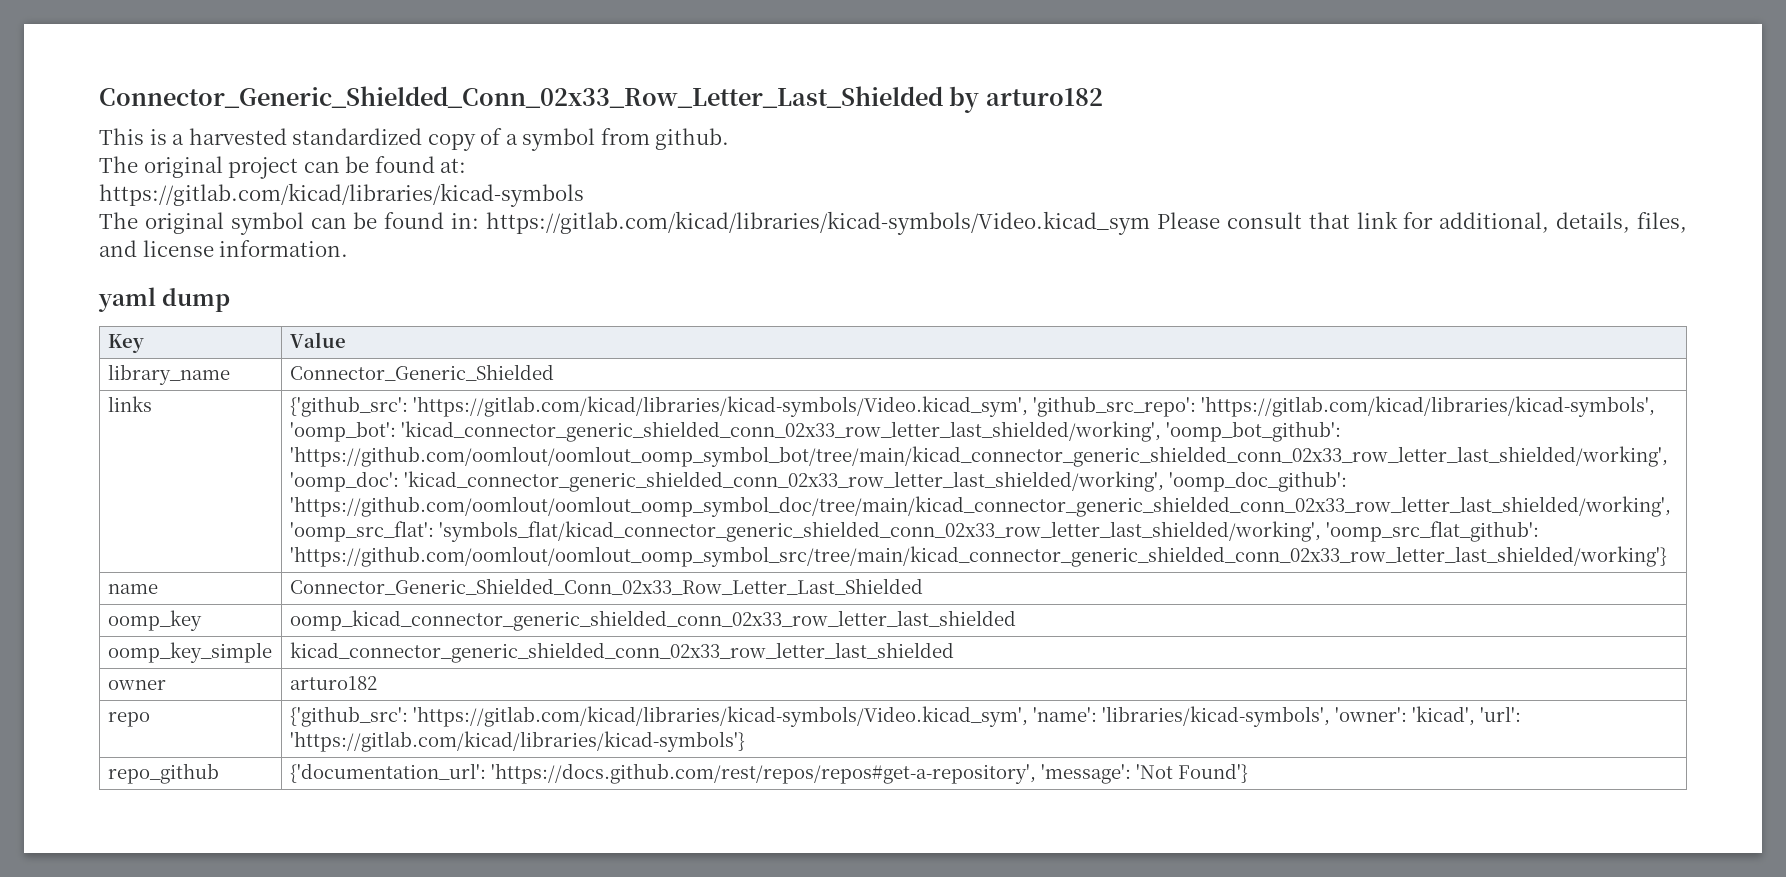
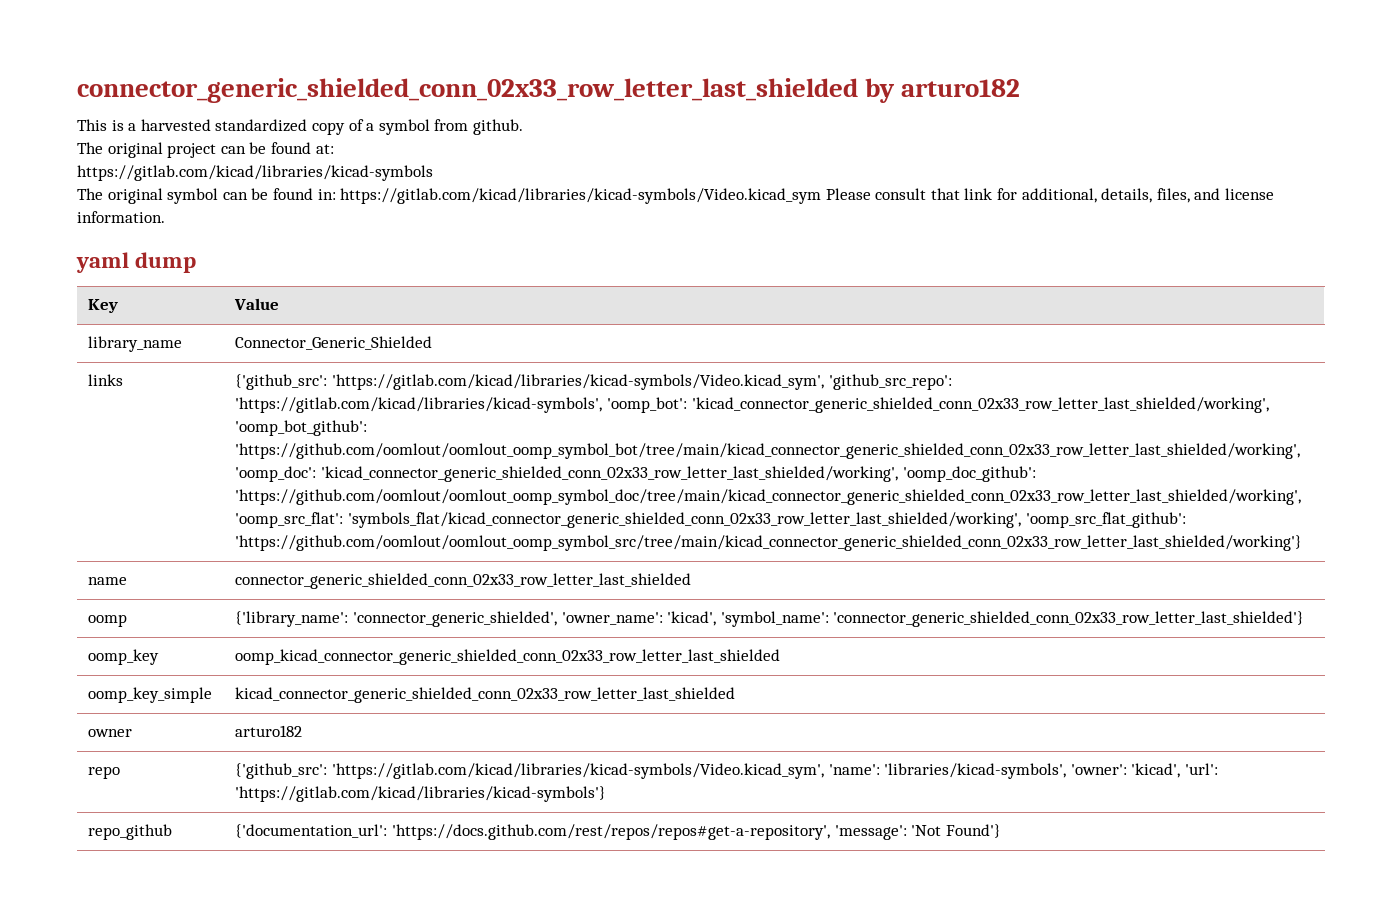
[99,86,943,108] Connector_Generic_Shielded_Conn_02x33_Row_Letter_Last_Shielded -> [77,78,858,103] connector_generic_shielded_conn_02x33_row_letter_last_shielded
[289,578,923,595] Connector_Generic_Shielded_Conn_02x33_Row_Letter_Last_Shielded -> [235,573,692,589] [88,614,128,627] [235,611,1305,627] connector_generic_shielded_conn_02x33_row_letter_last_shielded // oomp | {'library_name': 'connector_generic_shielded', 'owner_name': 'kicad', 'symbol_name': 'connector_generic_shielded_conn_02x33_row_letter_last_shielded'}

